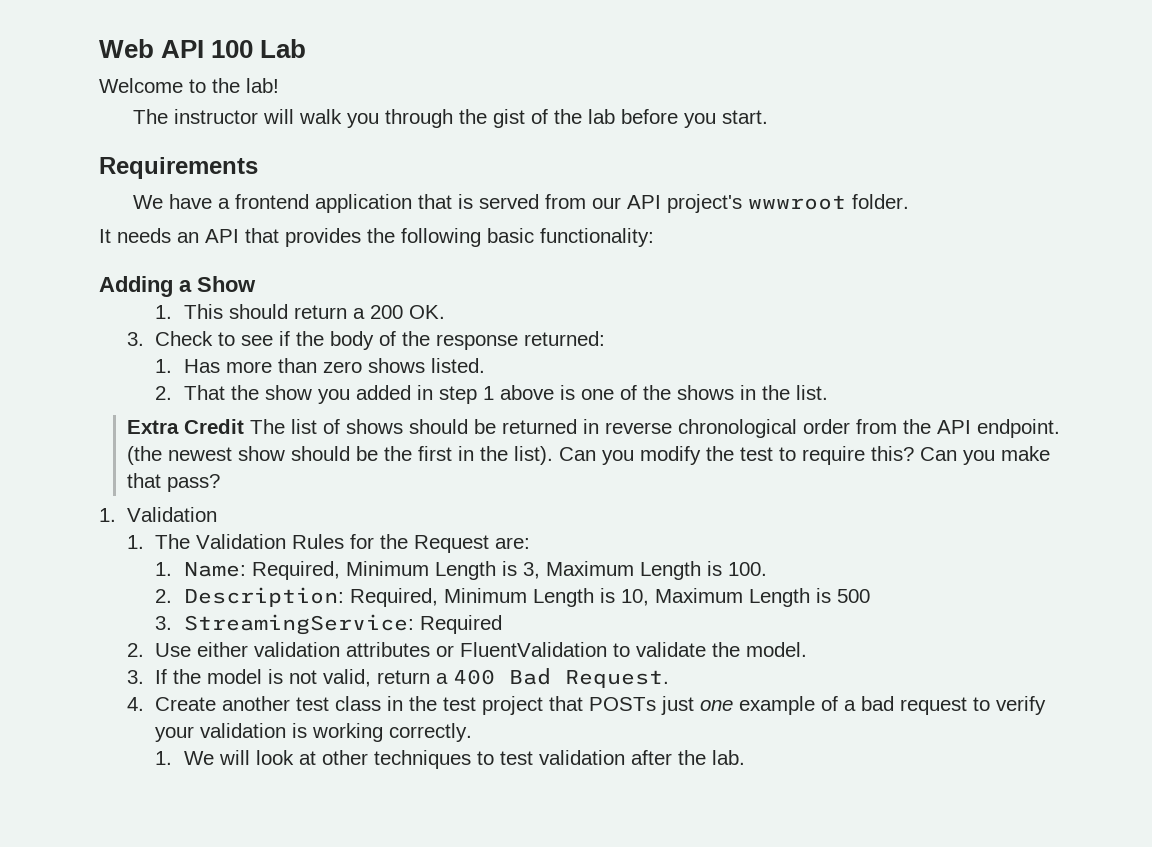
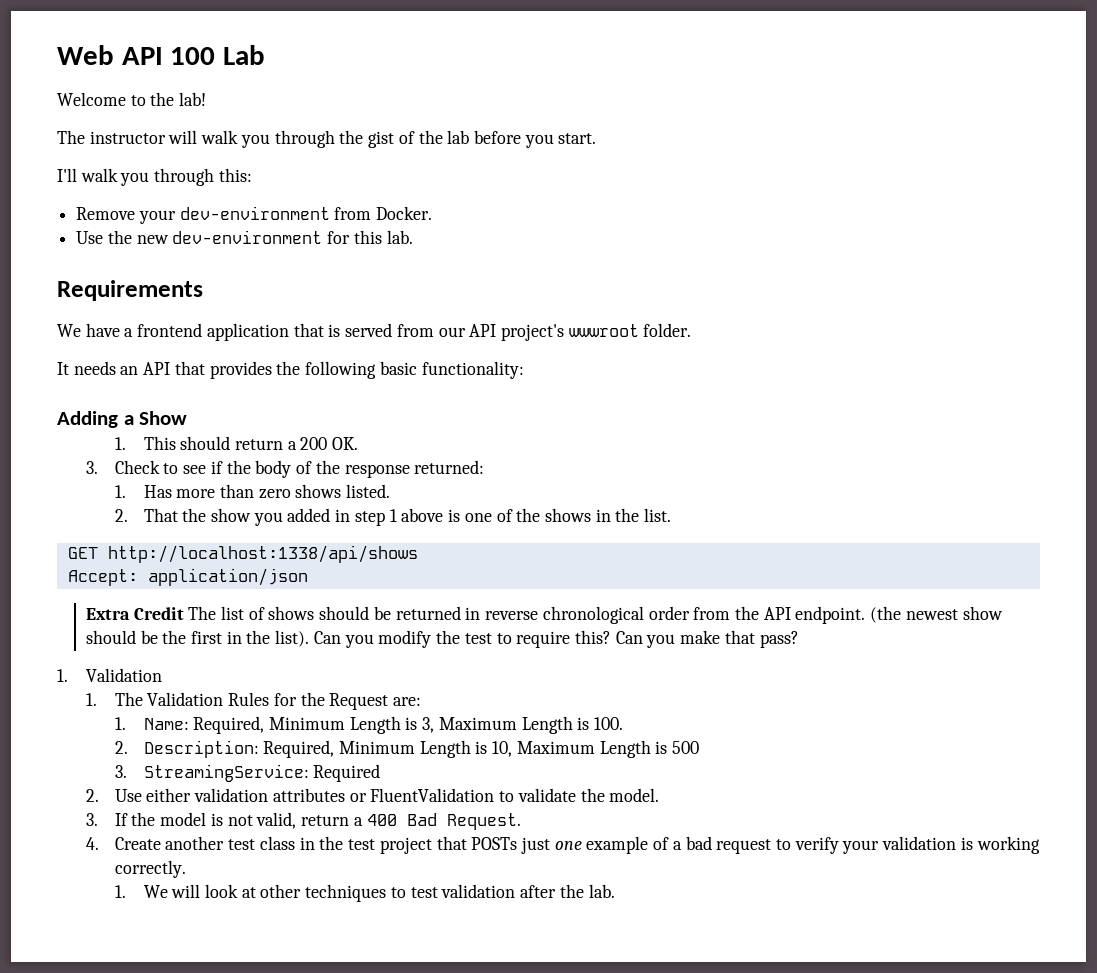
(769, 117) none -> [57,168,252,186] [76,206,433,224] [76,230,413,244] // I'll walk you through this: // Remove your dev-environment from Docker. // Use the new dev-environment for this lab.
(828, 392) none -> [67,545,418,563] [67,568,308,586] // GET http://localhost:1338/api/shows // Accept: application/json

